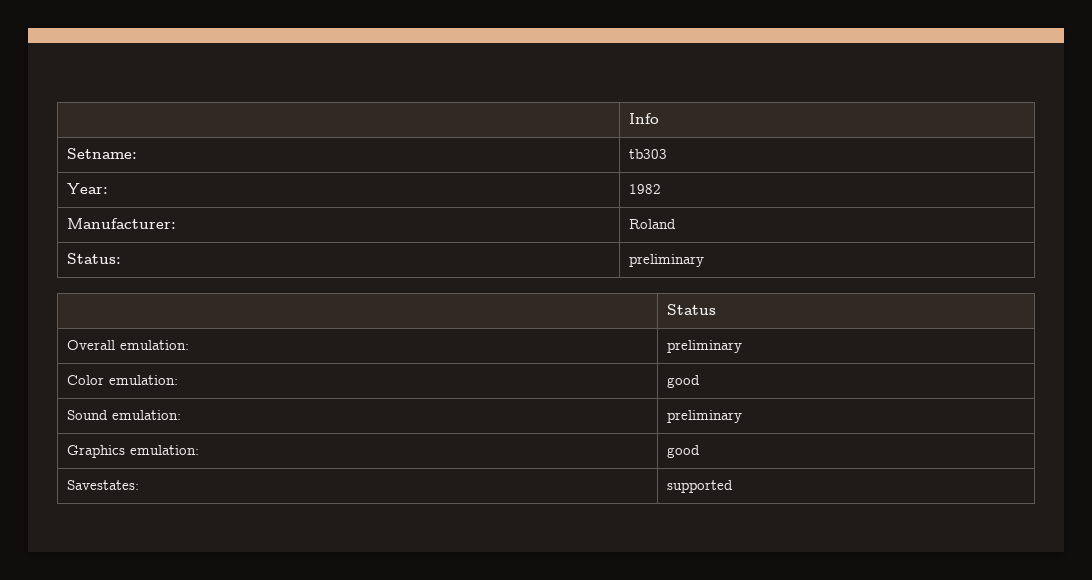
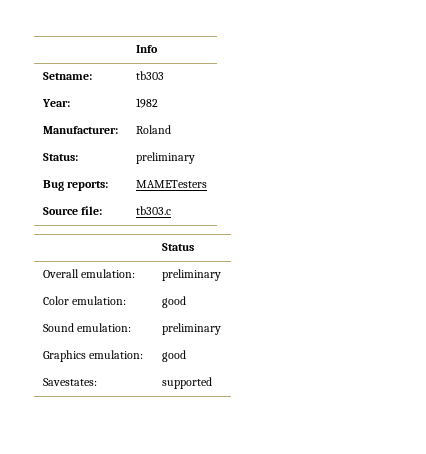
(704, 260) none -> [42,180,108,191] [135,180,207,188] [42,206,102,215] [135,206,171,215] // Bug reports: | MAMETesters // Source file: | tb303.c

